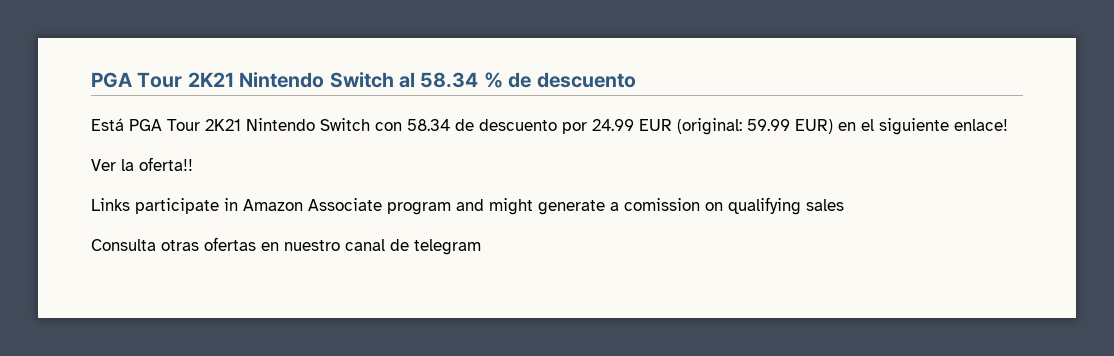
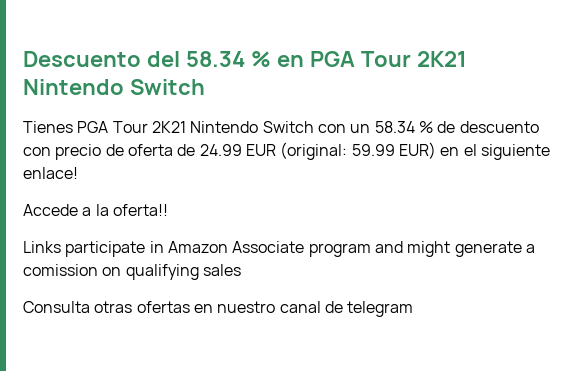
[91,72,636,88] [91,118,124,131] PGA Tour 2K21 Nintendo Switch al 58.34 % de descuento // Está -> [23,51,467,67] [23,79,205,95] [23,121,73,133] Descuento del 58.34 % en PGA Tour 2K21 Nintendo Switch // Tienes
[407,119,587,134] 58.34 de descuento por -> [350,121,539,133] [23,144,196,160] un 58.34 % de descuento con precio de oferta de
[91,159,116,171] Ver -> [23,204,92,216] Accede a

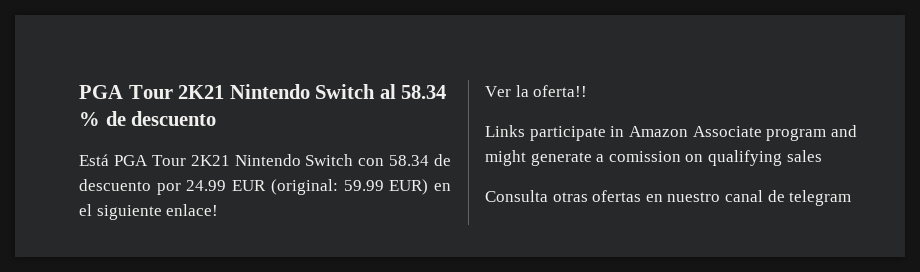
[23,51,467,67] [23,79,205,95] [23,121,73,133] Descuento del 58.34 % en PGA Tour 2K21 Nintendo Switch // Tienes -> [79,84,447,99] [79,111,217,126] [79,154,109,166] PGA Tour 2K21 Nintendo Switch al 58.34 % de descuento // Está
[350,121,539,133] [23,144,196,160] un 58.34 % de descuento con precio de oferta de -> [389,154,451,166] [79,179,181,195] 58.34 de descuento por
[23,204,92,216] Accede a -> [485,86,511,97] Ver

